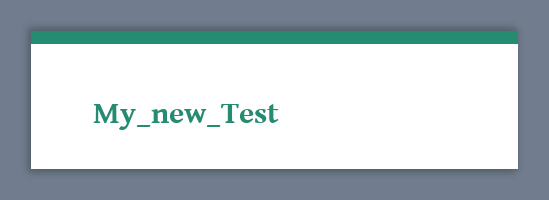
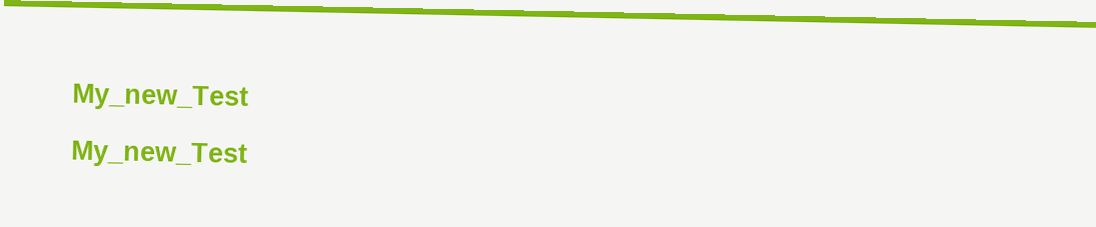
[93,104,279,130] My_new_Test -> [72,83,249,113] [70,140,248,170] My_new_Test // My_new_Test

